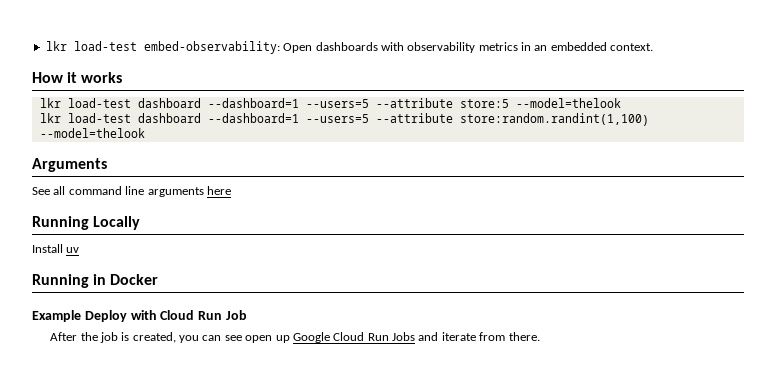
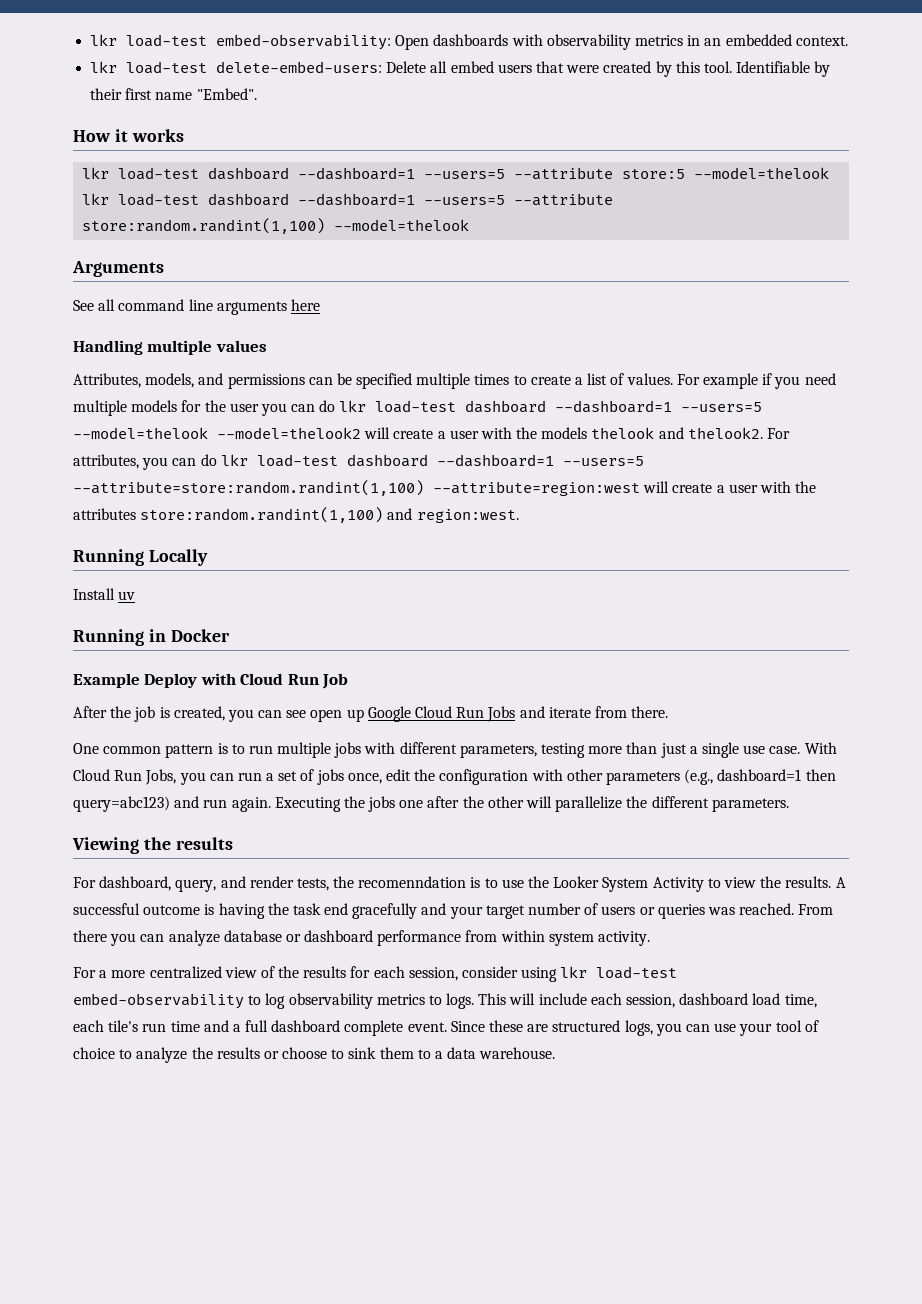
(654, 47) none -> [90,61,831,77] [90,88,257,100] // lkr load-test delete-embed-users: Delete all embed users that were created by this tool. Identifiable by their first name "Embed".
(231, 190) none -> [73,340,267,355] [73,373,836,389] [73,400,763,416] [73,427,791,439] [73,454,644,470] [73,480,817,496] [73,507,519,523] // Handling multiple values // Attributes, models, and permissions can be specified multiple times to create a list of values. For example if you need multiple models for the user you can do lkr load-test dashboard --dashboard=1 --users=5 --model=thelook --model=thelook2 will create a user with the models thelook and thelook2. For attributes, you can do lkr load-test dashboard --dashboard=1 --users=5 --attribute=store:random.randint(1,100) --attribute=region:west will create a user with the attributes store:random.randint(1,100) and region:west.
(540, 336) none -> [73,742,837,758] [73,769,836,785] [73,796,789,812] [72,837,233,854] [73,876,846,892] [73,903,834,919] [73,930,651,946] [73,966,678,982] [73,993,817,1009] [73,1020,819,1036] [73,1047,556,1063] // One common pattern is to run multiple jobs with different parameters, testing more than just a single use case. With Cloud Run Jobs, you can run a set of jobs once, edit the configuration with other parameters (e.g., dashboard=1 then query=abc123) and run again. Executing the jobs one after the other will parallelize the different parameters. // Viewing the results // For dashboard, query, and render tests, the recomenndation is to use the Looker System Activity to view the results. A successful outcome is having the task end gracefully and your target number of users or queries was reached. From there you can analyze database or dashboard performance from within system activity. // For a more centralized view of the results for each session, consider using lkr load-test embed-observability to log observability metrics to logs. This will include each session, dashboard load time, each tile's run time and a full dashboard complete event. Since these are structured logs, you can use your tool of choice to analyze the results or choose to sink them to a data warehouse.

